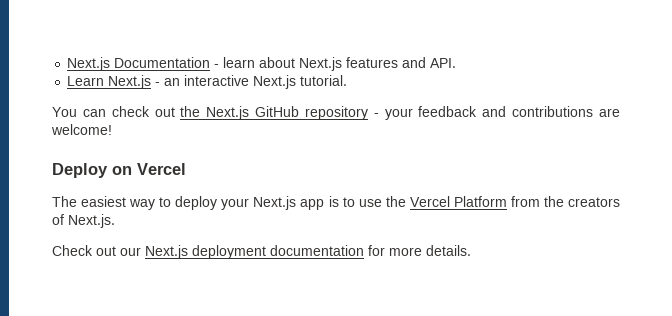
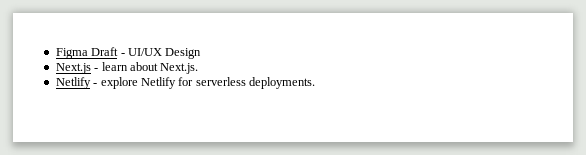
[67,57,457,71] [67,75,348,89] [52,106,620,120] [51,124,112,135] [52,163,186,178] [52,196,620,210] [52,214,115,228] [52,245,471,259] Next.js Documentation - learn about Next.js features and API. // Learn Next.js - an interactive Next.js tutorial. // You can check out the Next.js GitHub repository - your feedback and contributions are welcome! // Deploy on Vercel // The easiest way to deploy your Next.js app is to use the Vercel Platform from the creators of Next.js. // Check out our Next.js deployment documentation for more details. -> [55,47,202,59] [55,62,199,74] [55,77,315,89] Figma Draft - UI/UX Design // Next.js - learn about Next.js. // Netlify - explore Netlify for serverless deployments.

